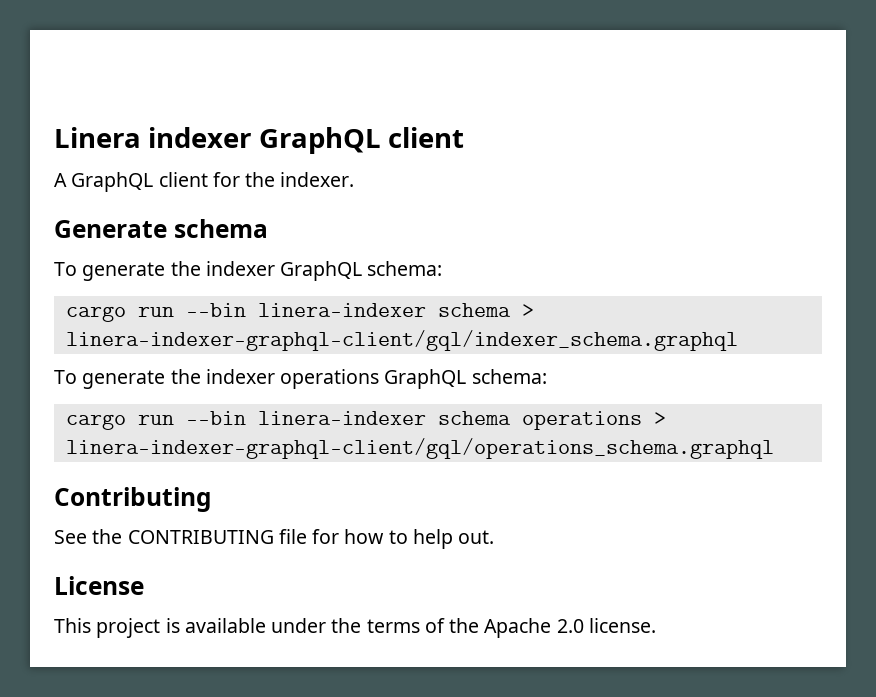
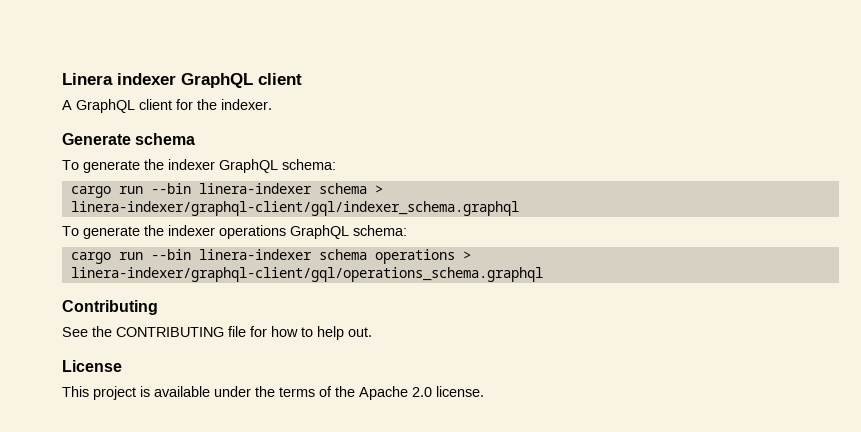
[65,330,738,351] linera-indexer-graphql-client/gql/indexer_schema.graphql -> [70,201,519,216] linera-indexer/graphql-client/gql/indexer_schema.graphql
[65,438,774,459] linera-indexer-graphql-client/gql/operations_schema.graphql -> [70,267,543,282] linera-indexer/graphql-client/gql/operations_schema.graphql

